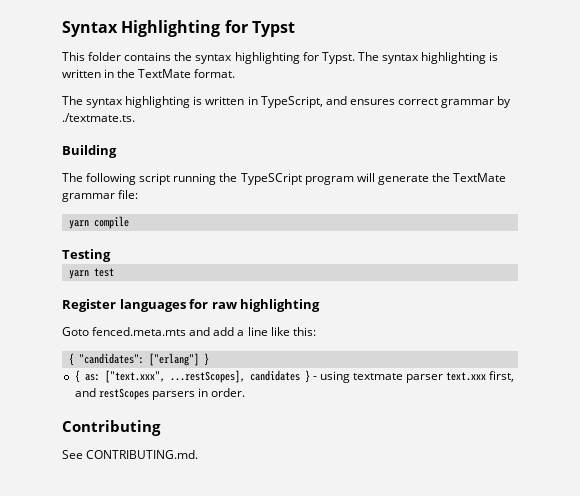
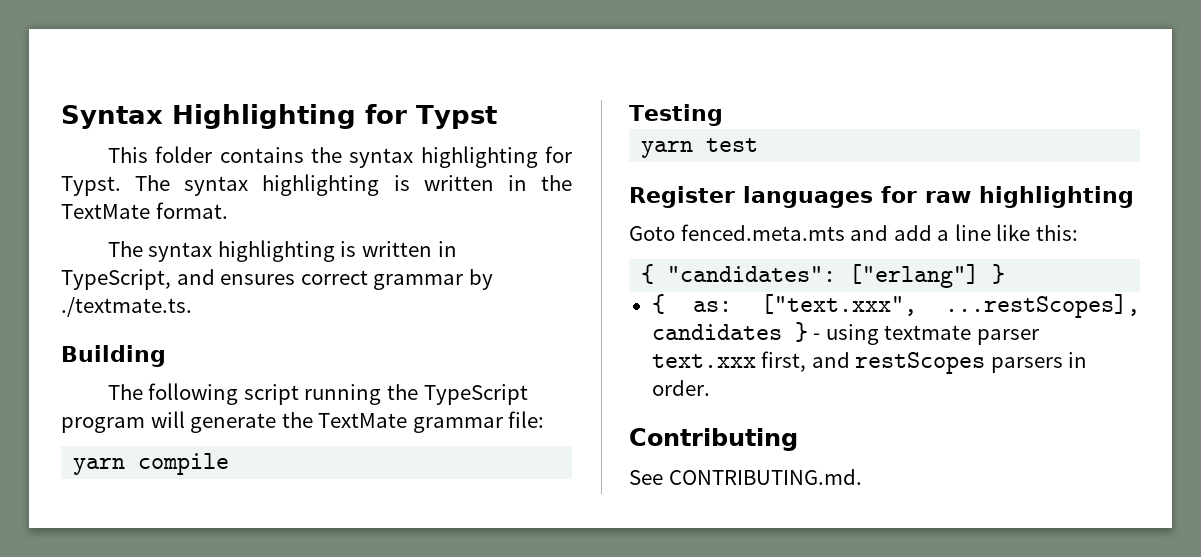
[240,173,302,185] TypeSCript -> [423,384,528,405] TypeScript

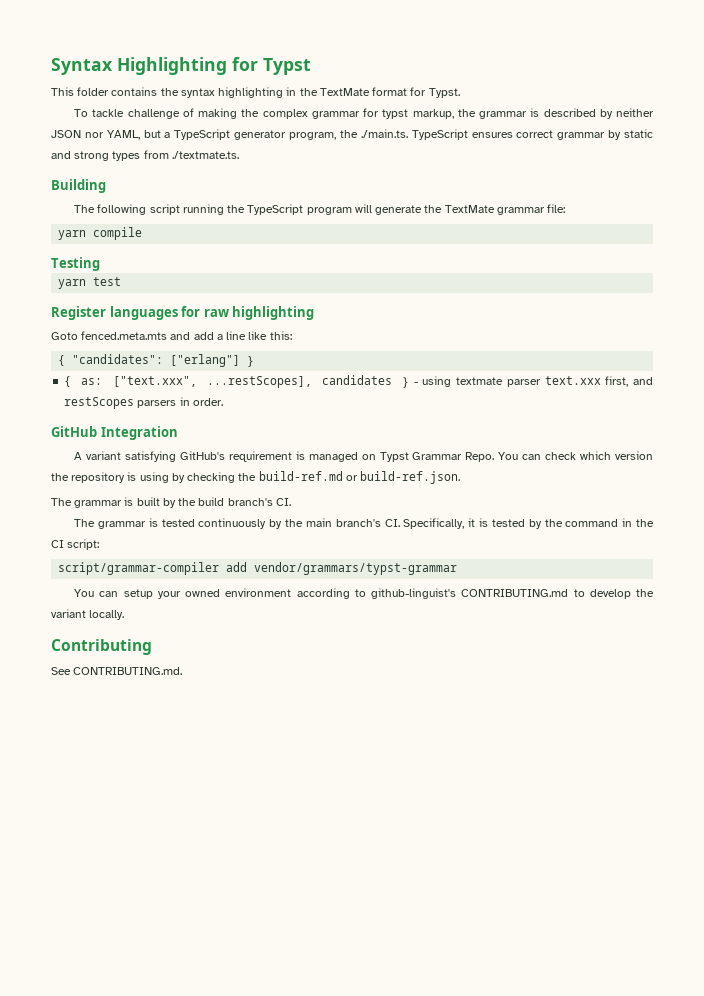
[545,146,572,163] [61,174,573,196] [61,202,228,219] [107,240,457,262] [61,269,493,290] for Typst. The syntax highlighting is written in the TextMate format. // The syntax highlighting is written in TypeScript, and ensures correct grammar by -> [286,87,460,98] [74,108,654,119] [51,129,653,140] [51,150,169,161] in the TextMate format for Typst. // To tackle challenge of making the complex grammar for typst markup, the grammar is described by neither JSON nor YAML, but a TypeScript generator program, the ./main.ts. TypeScript ensures correct grammar by static and strong types from
(710, 388) none -> [51,426,178,440] [74,451,654,462] [51,471,461,484] [51,497,291,508] [74,518,654,529] [51,539,100,550] [58,562,458,575] [74,588,655,599] [51,609,125,620] // GitHub Integration // A variant satisfying GitHub's requirement is managed on Typst Grammar Repo. You can check which version the repository is using by checking the build-ref.md or build-ref.json. // The grammar is built by the build branch's CI. // The grammar is tested continuously by the main branch's CI. Specifically, it is tested by the command in the CI script: // script/grammar-compiler add vendor/grammars/typst-grammar // You can setup your owned environment according to github-linguist's CONTRIBUTING.md to develop the variant locally.

